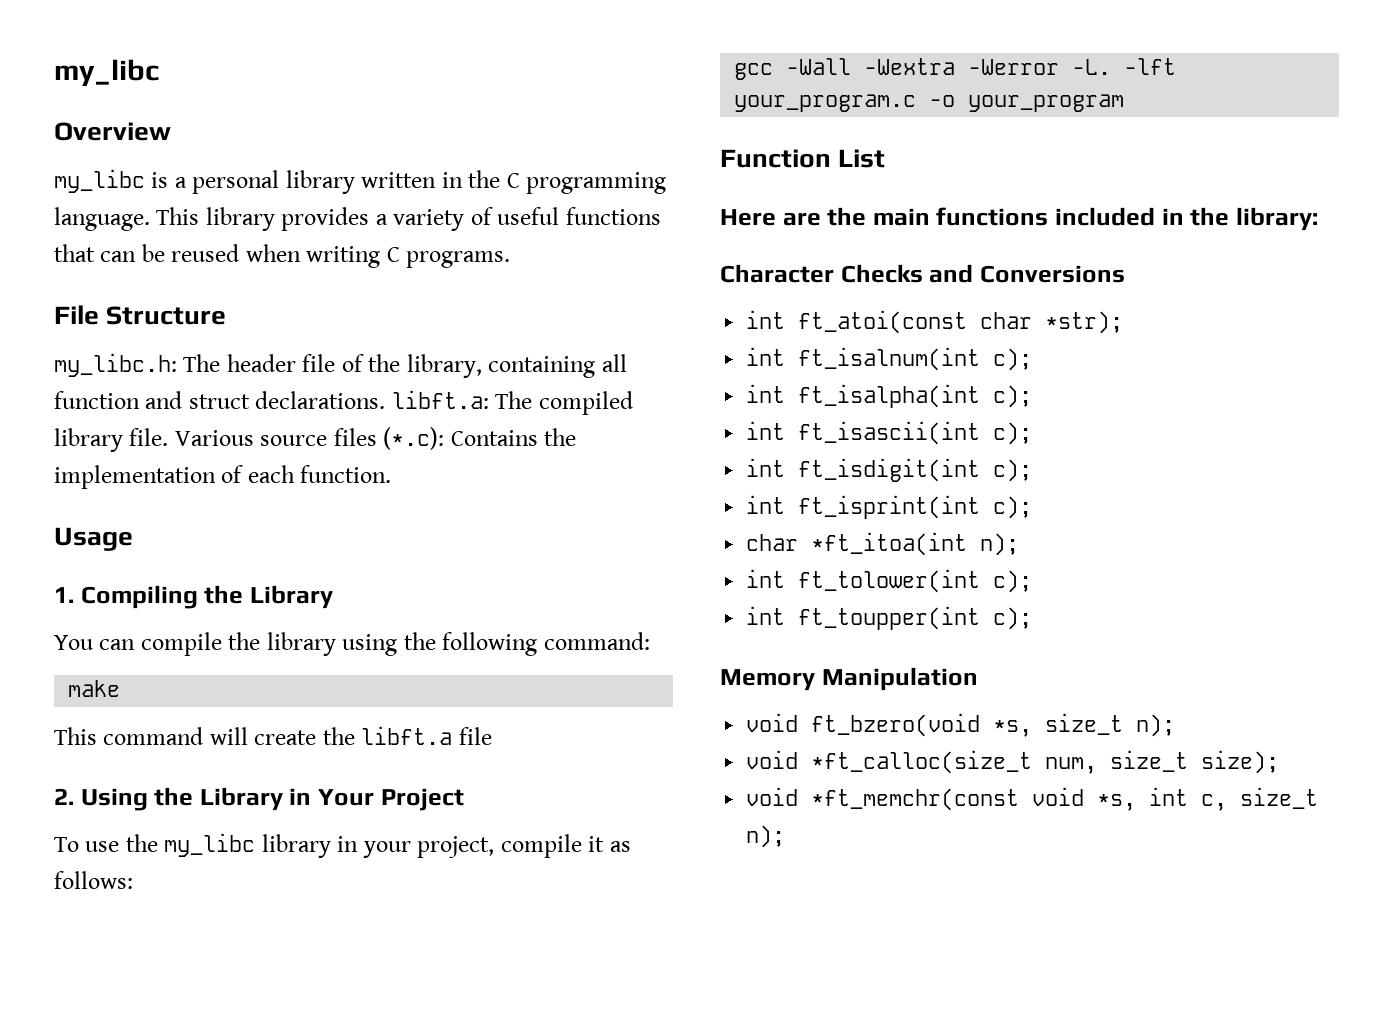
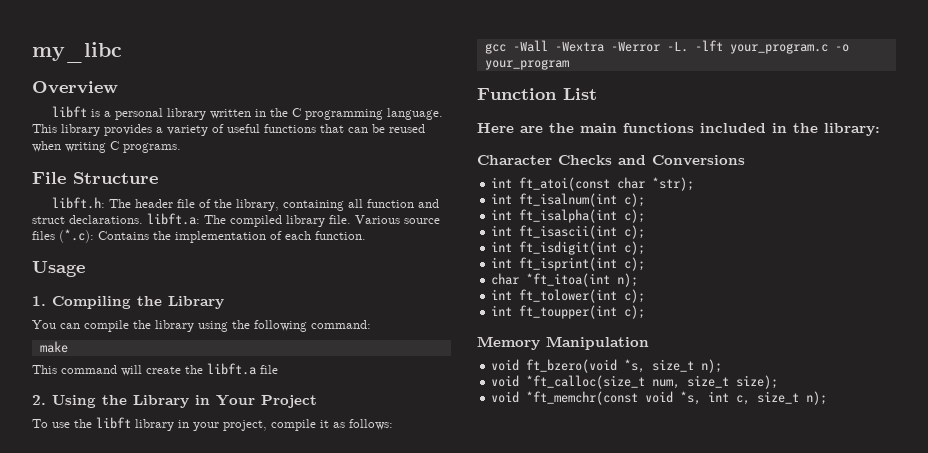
[54,169,145,193] my_libc -> [52,106,88,118] libft
[54,353,177,377] my_libc.h: -> [52,197,106,209] libft.h:
[164,833,256,857] my_libc -> [96,417,131,429] libft

